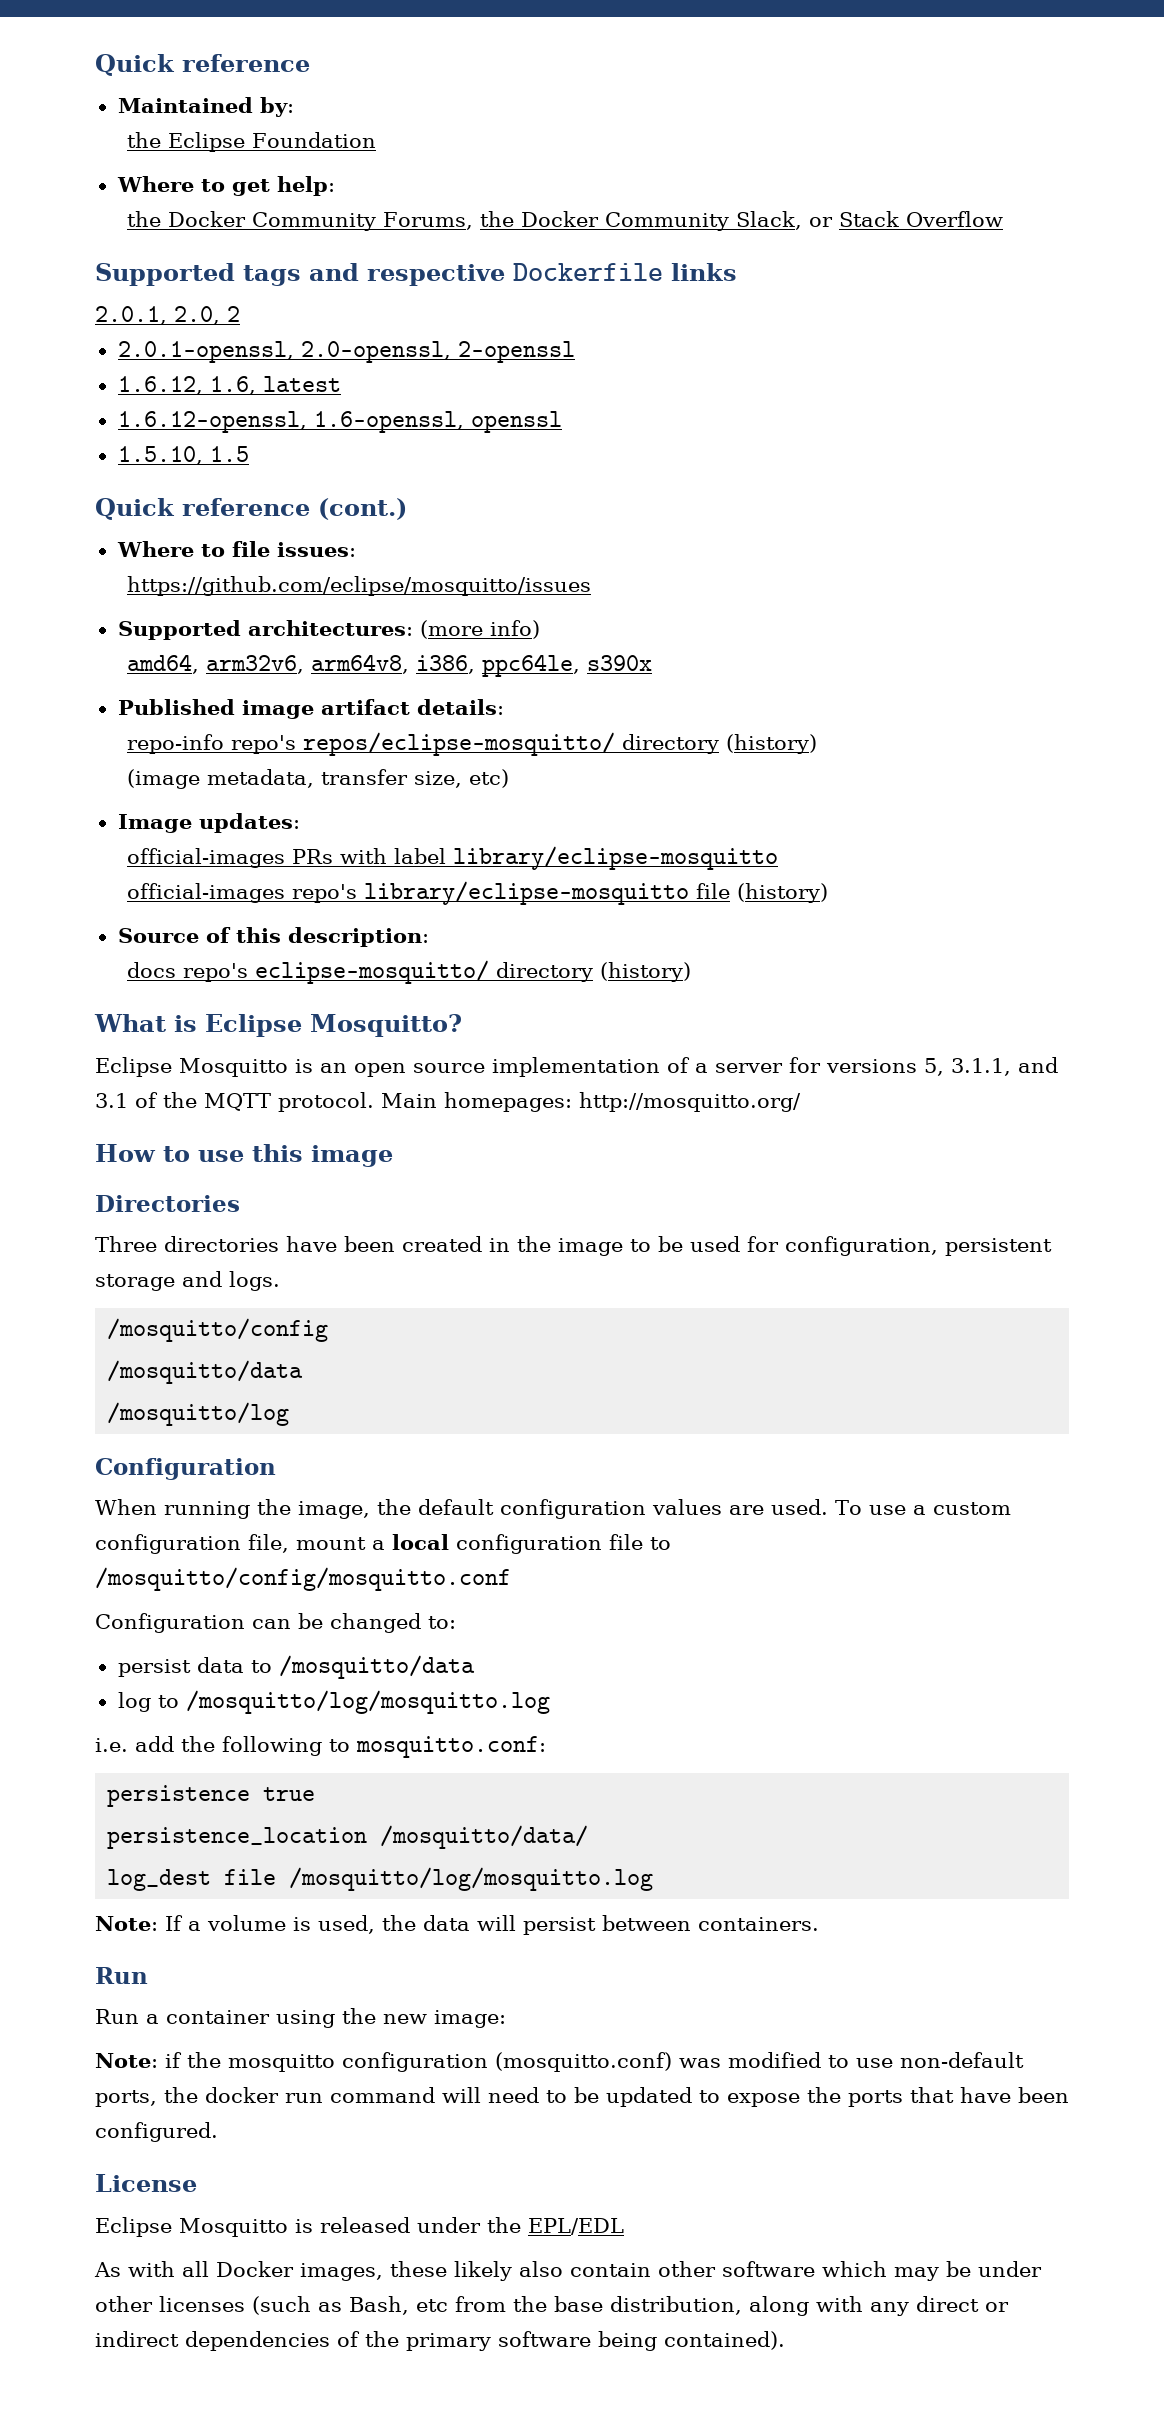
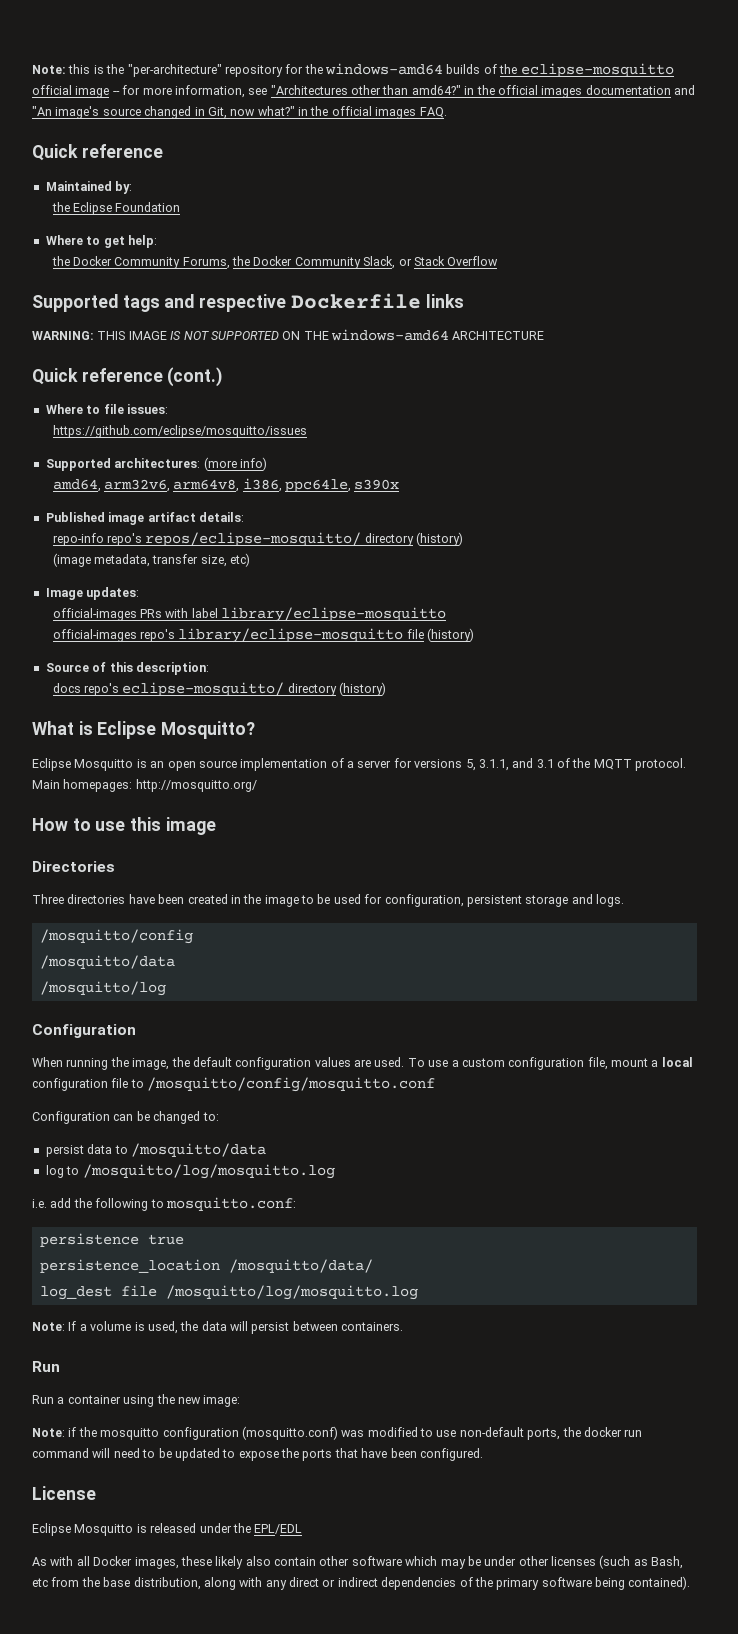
(95, 65) none -> [32,63,674,77] [32,85,695,98] [32,106,447,119] Note: this is the "per-architecture" repository for the windows-amd64 builds of the eclipse-mosquitto official image -- for more information, see "Architectures other than amd64?" in the official images documentation and "An image's source changed in Git, now what?" in the official images FAQ. //
[95,306,240,325] [117,341,575,363] [117,376,341,395] [117,411,562,433] [117,446,249,465] 2.0.1, 2.0, 2 // 2.0.1-openssl, 2.0-openssl, 2-openssl // 1.6.12, 1.6, latest // 1.6.12-openssl, 1.6-openssl, openssl // 1.5.10, 1.5 -> [32,329,545,341] WARNING: THIS IMAGE IS NOT SUPPORTED ON THE windows-amd64 ARCHITECTURE

